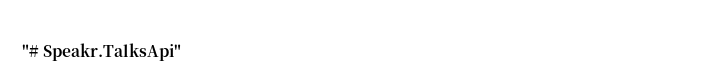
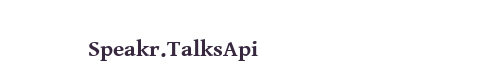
[22,43,182,61] "# Speakr.TalksApi" -> [88,39,258,61] Speakr.TalksApi

